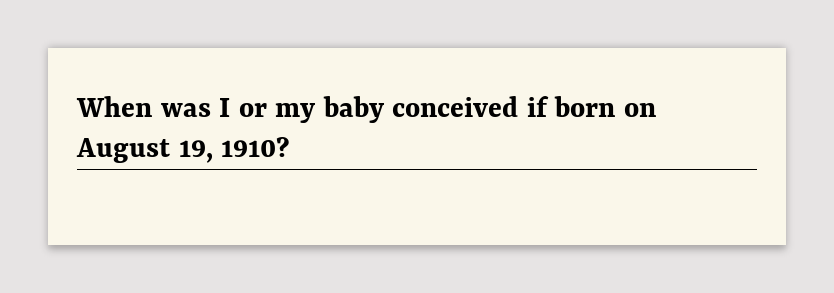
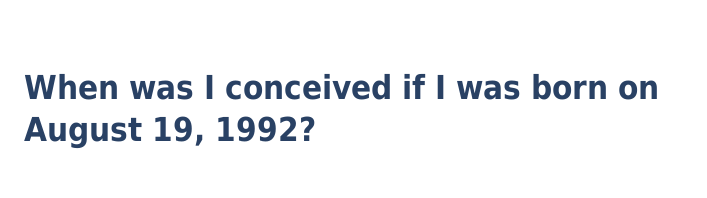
[238,96,549,123] or my baby conceived if -> [225,73,521,100] conceived if I was
[221,137,290,157] 1910? -> [215,116,316,142] 1992?

